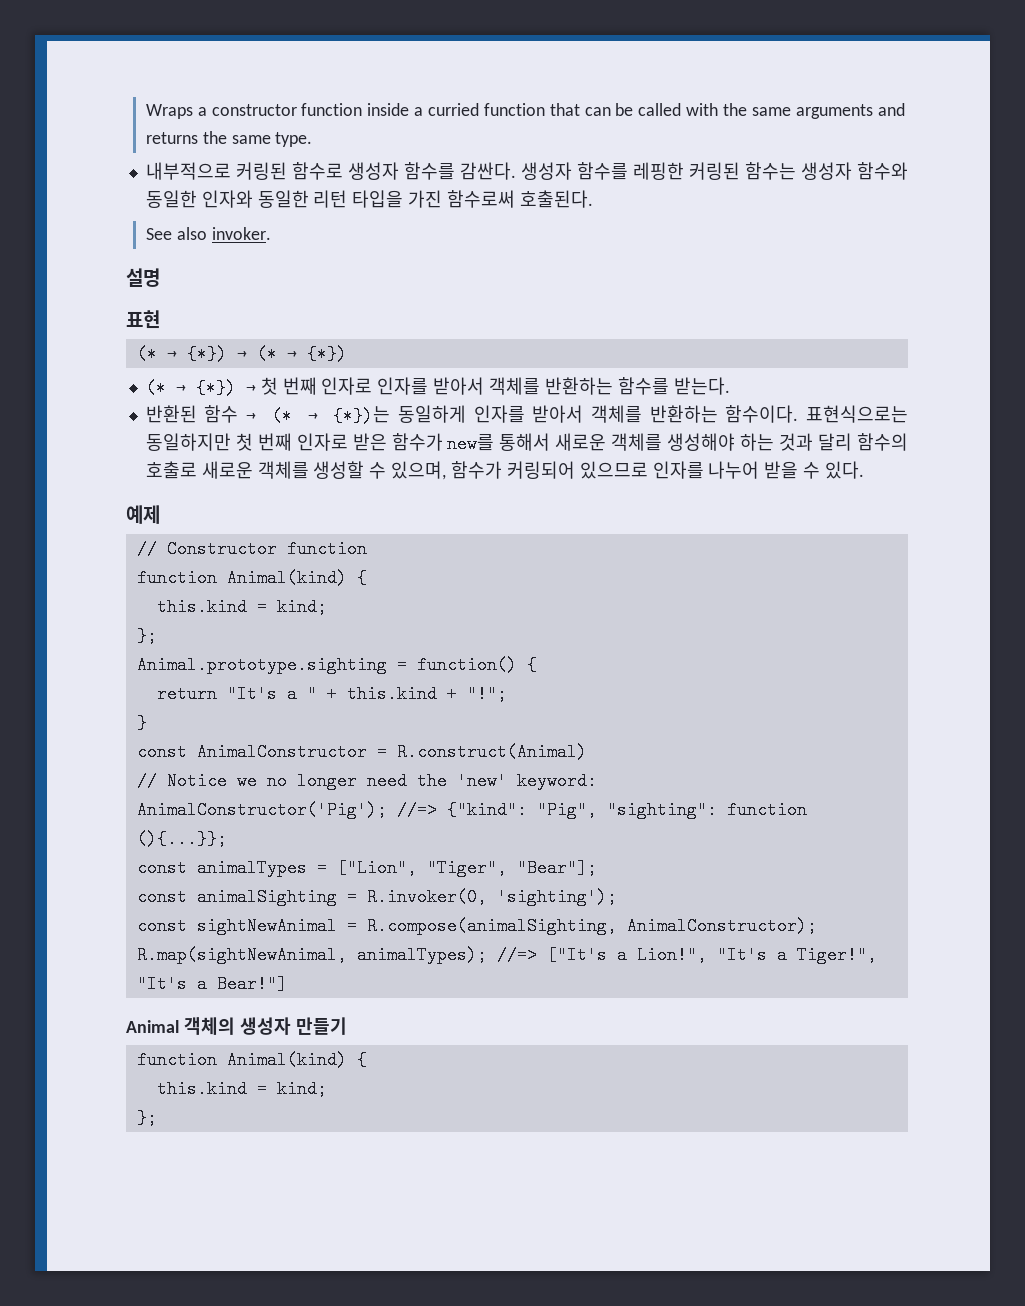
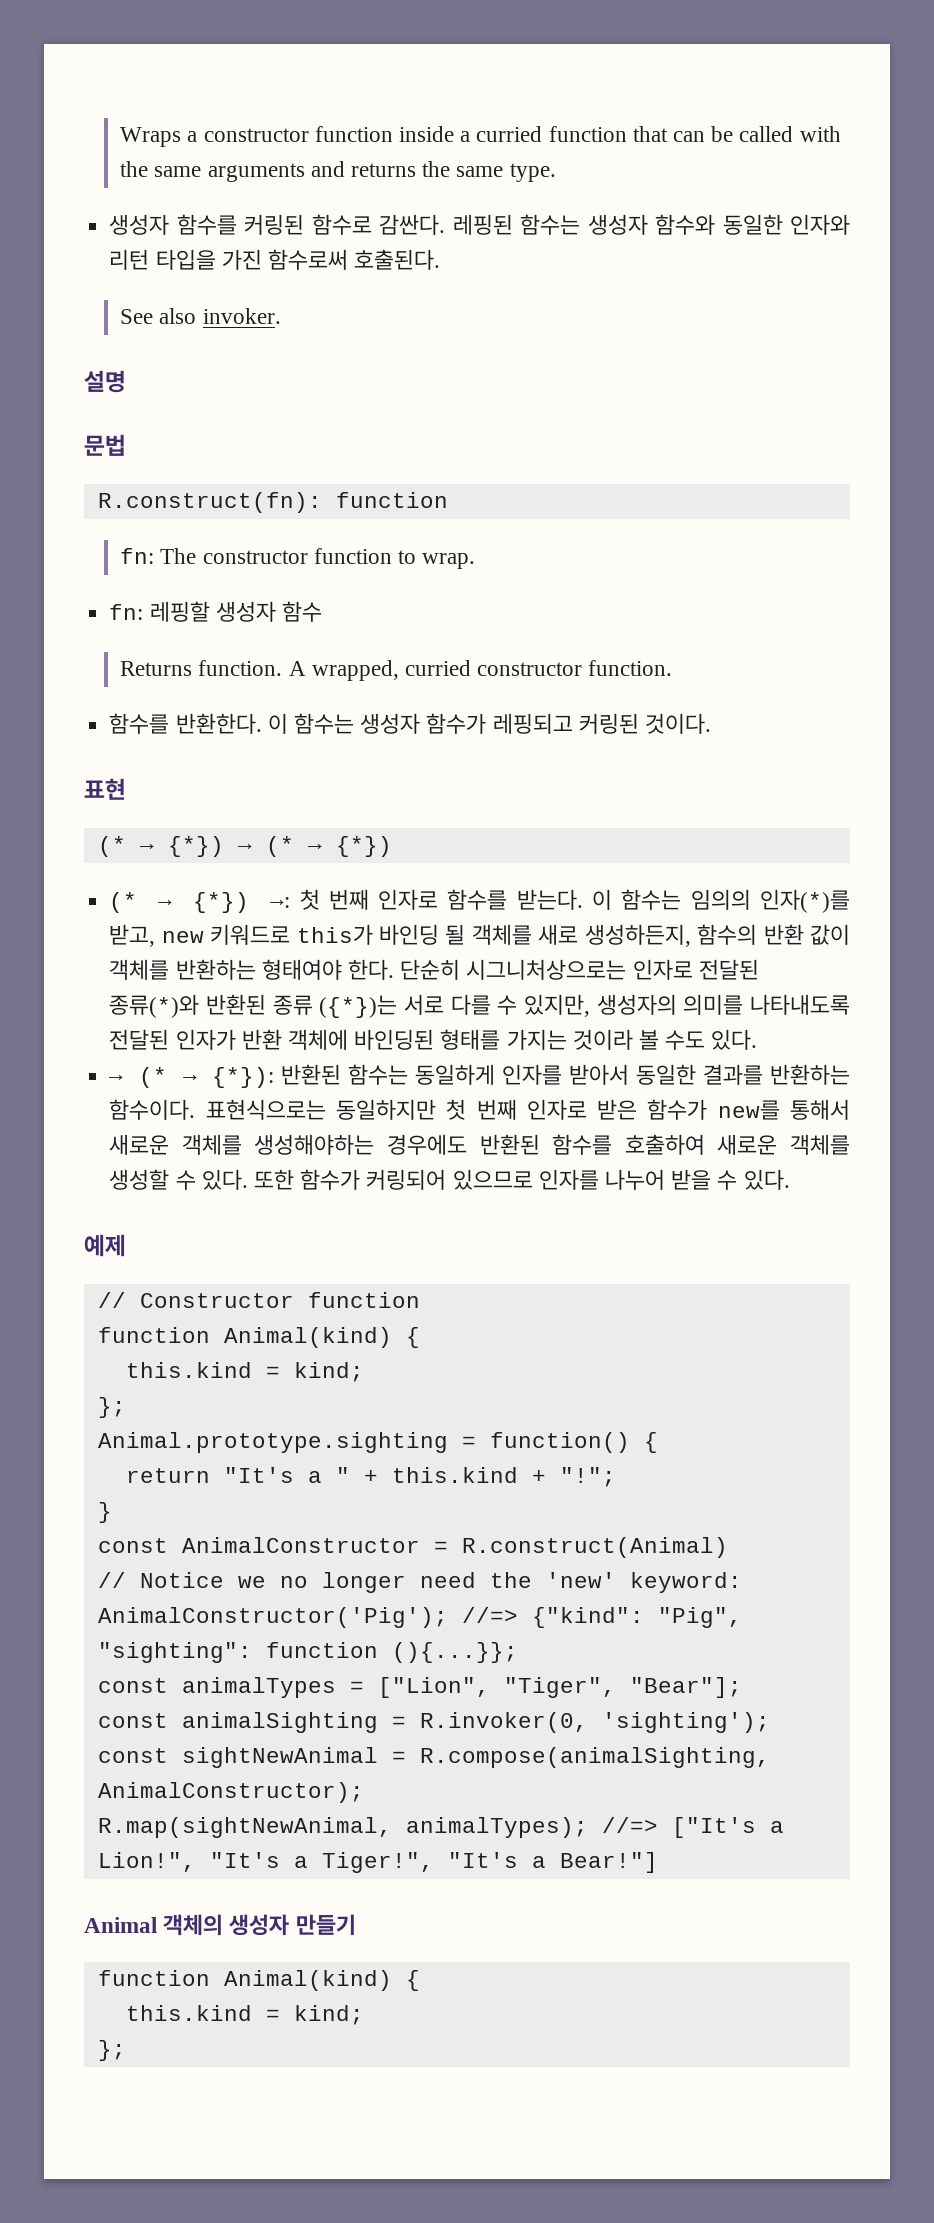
[145,162,740,180] 내부적으로 커링된 함수로 생성자 함수를 감싼다. 생성자 함수를 레핑한 커링된 -> [109,214,513,235] 생성자 함수를 커링된 함수로 감싼다. 레핑된
[257,190,309,208] 동일한 -> (850, 224) none
(160, 277) none -> [84,434,126,456] [97,492,448,513] [120,548,476,569] [109,601,322,622] [120,660,673,681] [109,713,711,734] // 문법 // R.construct(fn): function // fn: The constructor function to wrap. // fn: 레핑할 생성자 함수 // Returns function. A wrapped, curried constructor function. // 함수를 반환한다. 이 함수는 생성자 함수가 레핑되고 커링된 것이다.
[245,377,730,395] [145,405,391,425] → 첫 번째 인자로 인자를 받아서 객체를 반환하는 함수를 받는다. // 반환된 함수 → (* → {*})는 -> [270,889,851,913] [109,924,850,947] [109,959,759,980] [109,994,850,1018] [109,1029,758,1050] [109,1064,409,1088] →: 첫 번째 인자로 함수를 받는다. 이 함수는 임의의 인자(*)를 받고, new 키워드로 this가 바인딩 될 객체를 새로 생성하든지, 함수의 반환 값이 객체를 반환하는 형태여야 한다. 단순히 시그니처상으로는 인자로 전달된 종류(*)와 반환된 종류 ({*})는 서로 다를 수 있지만, 생성자의 의미를 나타내도록 전달된 인자가 반환 객체에 바인딩된 형태를 가지는 것이라 볼 수도 있다. // → (* → {*}): 반환된 함수는
[591,405,643,423] 객체를 -> [636,1064,764,1085] 동일한 결과를
[667,433,909,451] [145,461,197,479] 생성해야 하는 것과 달리 함수의 호출로 -> [254,1134,705,1155] 생성해야하는 경우에도 반환된 함수를 호출하여
[391,461,447,480] 있으며, -> [201,1169,294,1190] 있다. 또한

